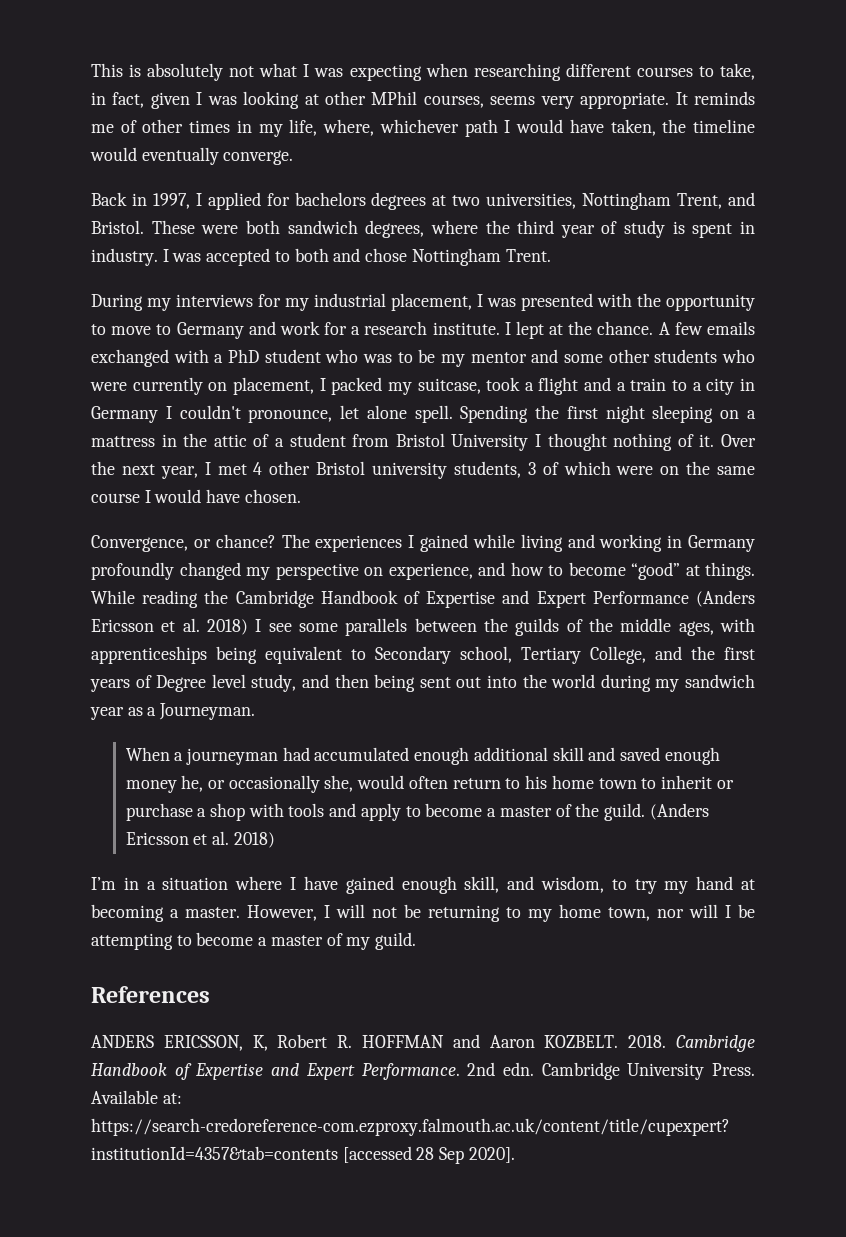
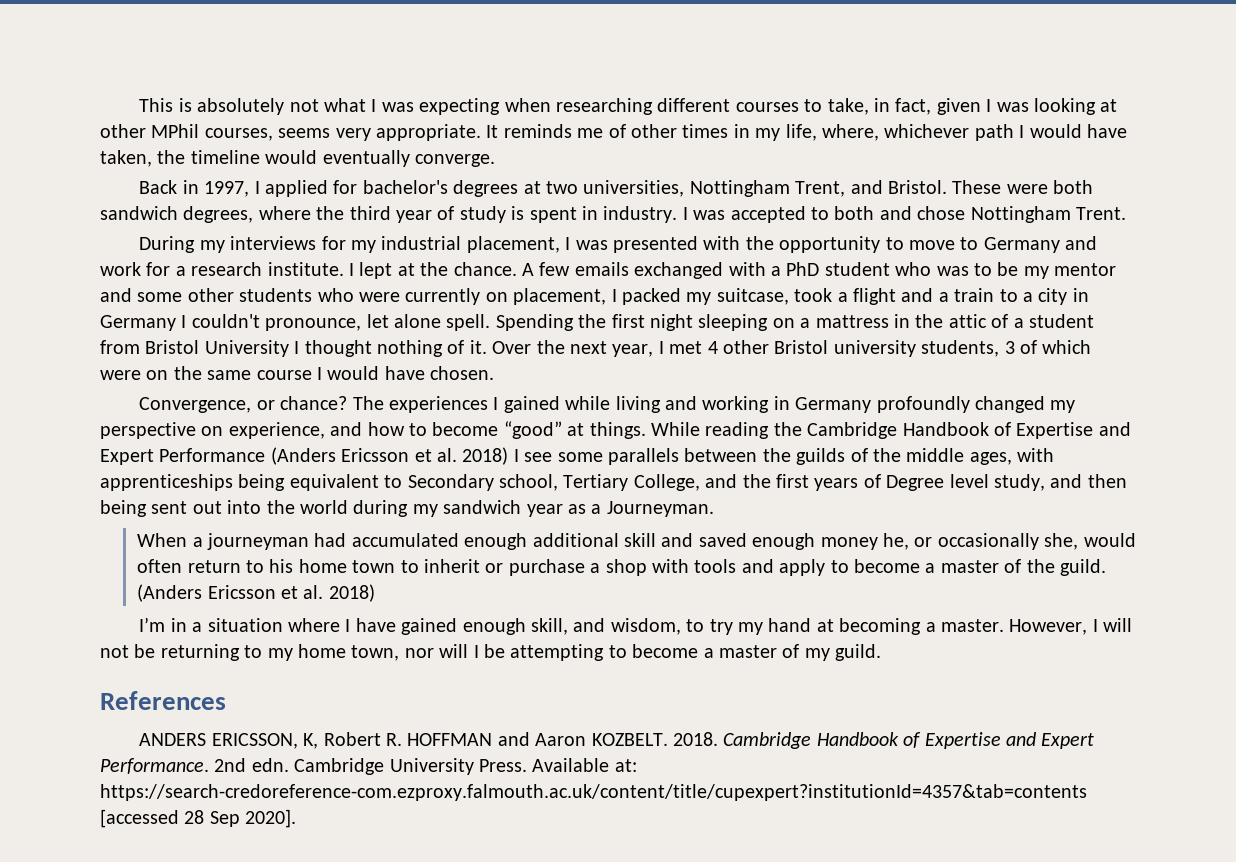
[294,192,366,206] bachelors -> [362,180,448,194] bachelor's

